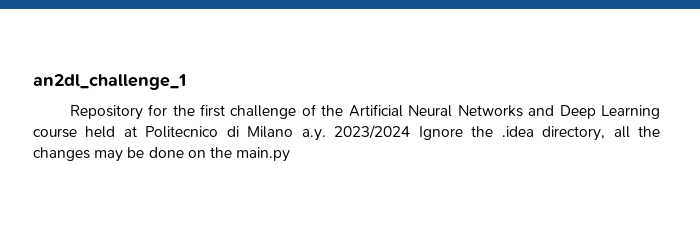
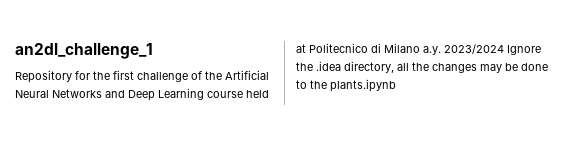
[187,147,291,162] on the main.py -> [296,79,396,92] to the plants.ipynb

